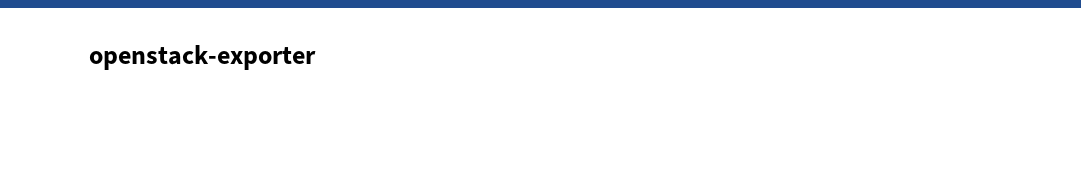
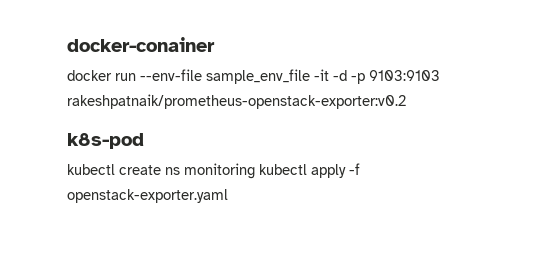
[89,45,316,70] openstack-exporter -> [67,37,215,52] [67,69,440,84] [67,94,406,109] [67,133,144,149] [67,163,360,179] [67,189,228,203] docker-conainer // docker run --env-file sample_env_file -it -d -p 9103:9103 rakeshpatnaik/prometheus-openstack-exporter:v0.2 // k8s-pod // kubectl create ns monitoring kubectl apply -f openstack-exporter.yaml

